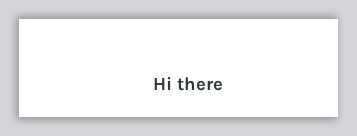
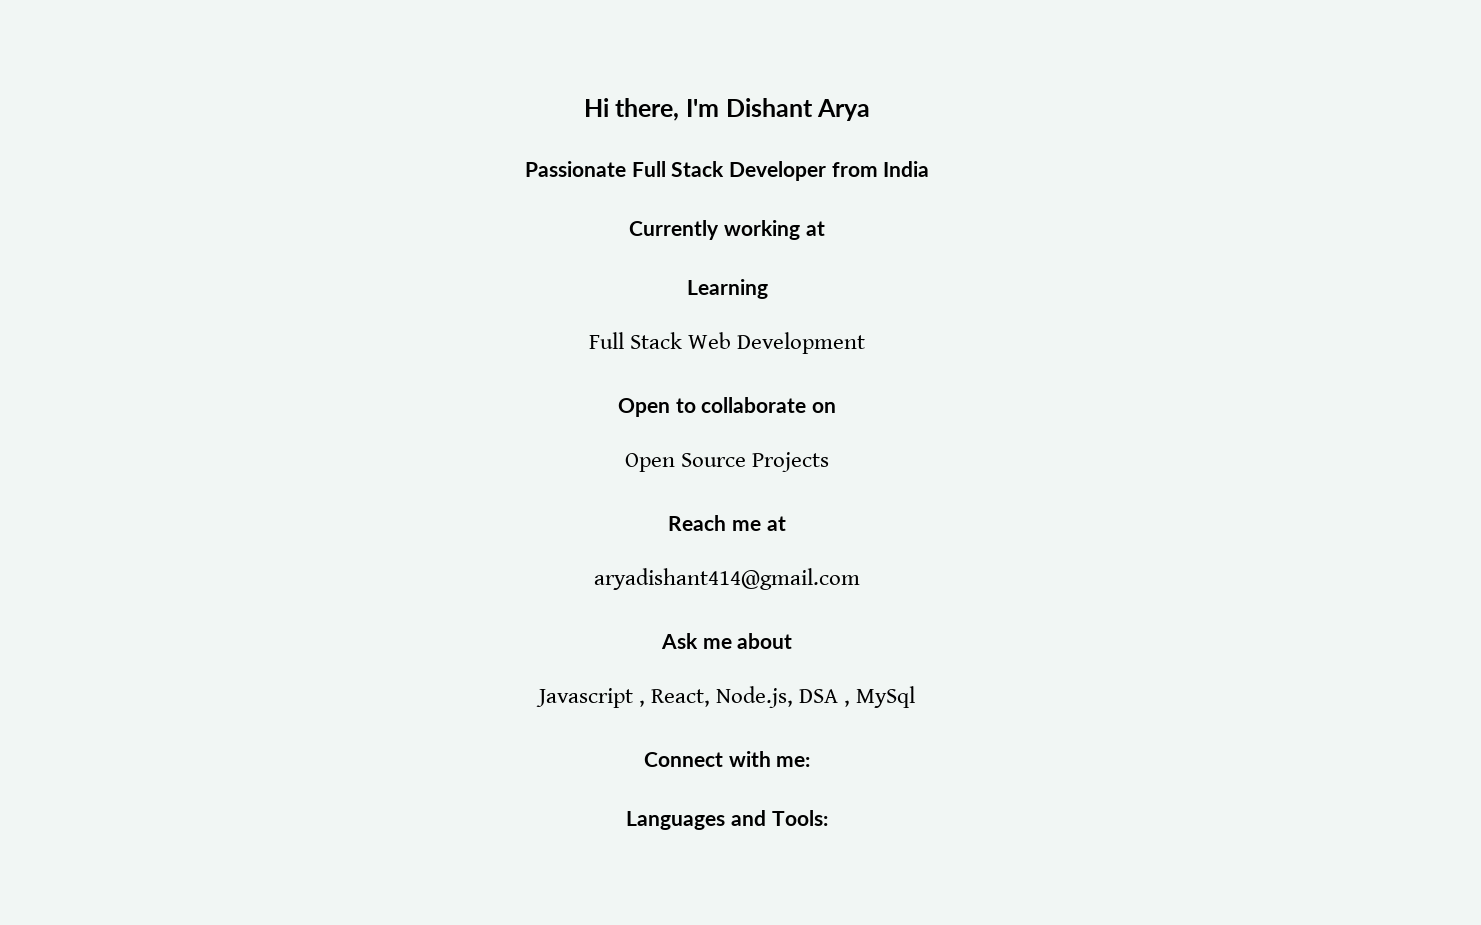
[177,77,223,91] there -> [615,98,871,121] [524,161,930,181] [629,220,825,240] [686,279,768,299] [588,332,866,354] [617,397,837,417] [624,452,830,472] [668,515,786,531] [594,568,860,590] [660,633,793,649] [535,686,916,708] [643,751,811,767] [626,810,828,830] there, I'm Dishant Arya // Passionate Full Stack Developer from India // Currently working at // Learning // Full Stack Web Development // Open to collaborate on // Open Source Projects // Reach me at // aryadishant414@gmail.com // Ask me about // Javascript , React, Node.js, DSA , MySql // Connect with me: // Languages and Tools:

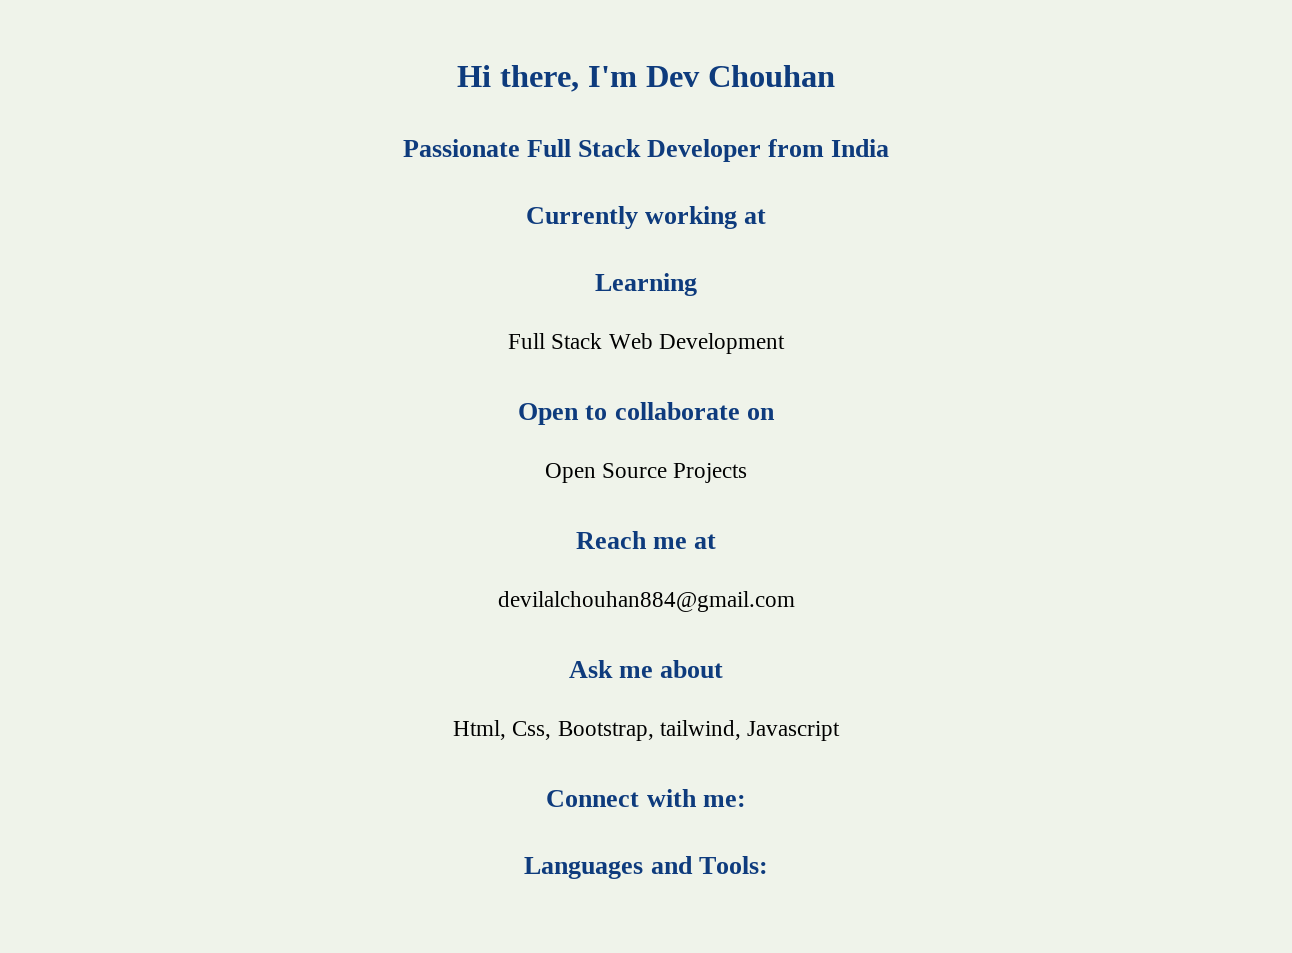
[725,98,871,121] Dishant Arya -> [645,65,835,87] Dev Chouhan
[594,568,860,590] aryadishant414@gmail.com -> [497,591,795,612] devilalchouhan884@gmail.com
[535,686,916,708] Javascript , React, Node.js, DSA , MySql -> [453,720,840,741] Html, Css, Bootstrap, tailwind, Javascript

